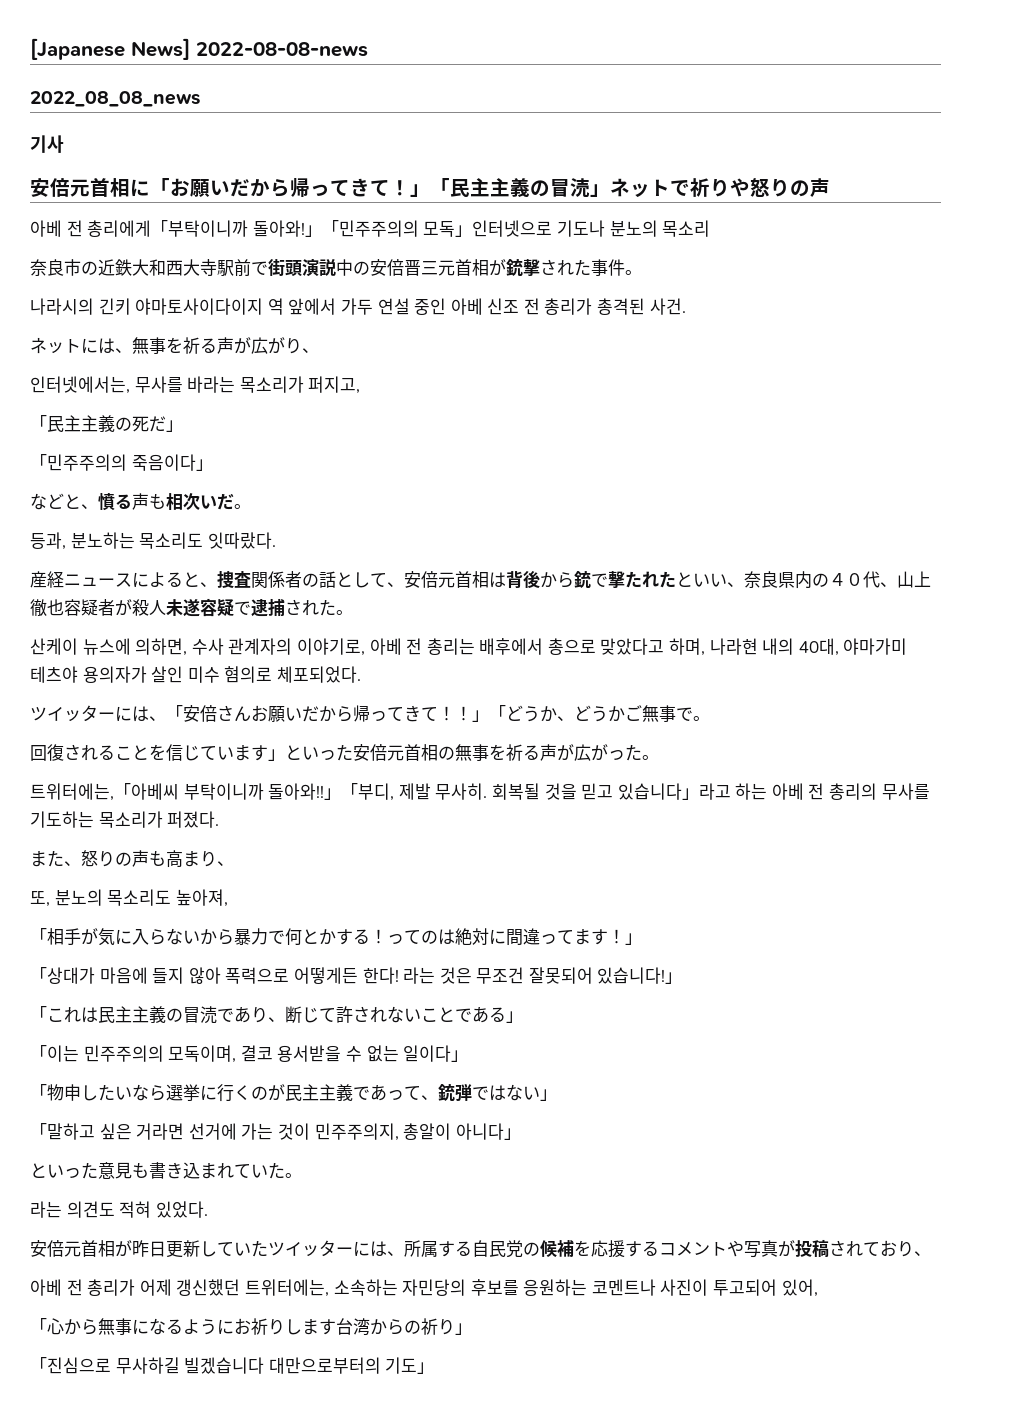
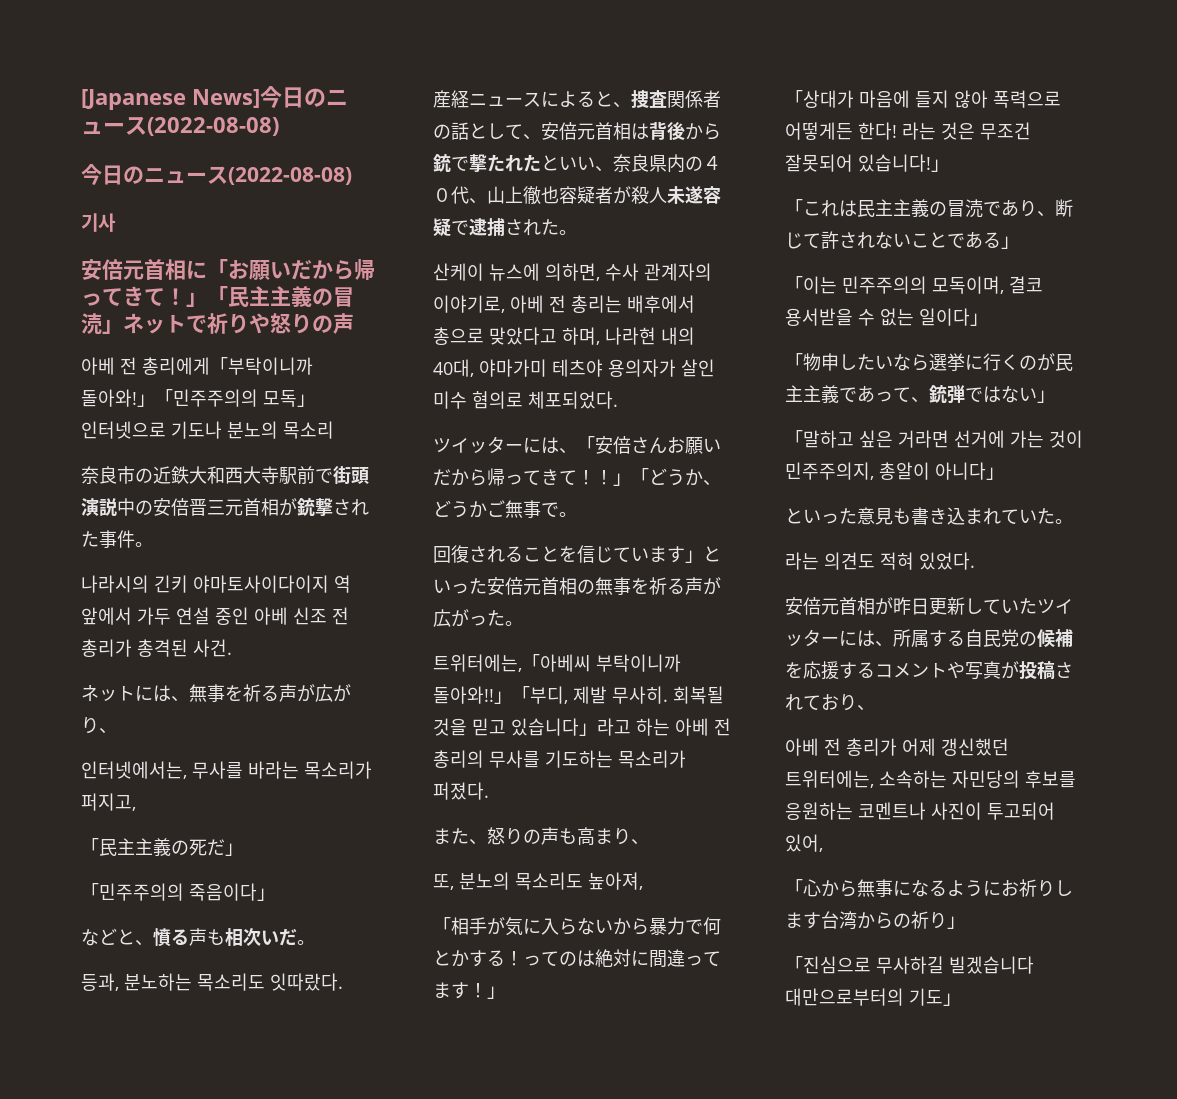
[196,42,368,57] [30,91,200,107] 2022-08-08-news // 2022_08_08_news -> [260,86,349,108] [81,116,279,136] [81,164,352,185] 今日のニュース(2022-08-08) // 今日のニュース(2022-08-08)

